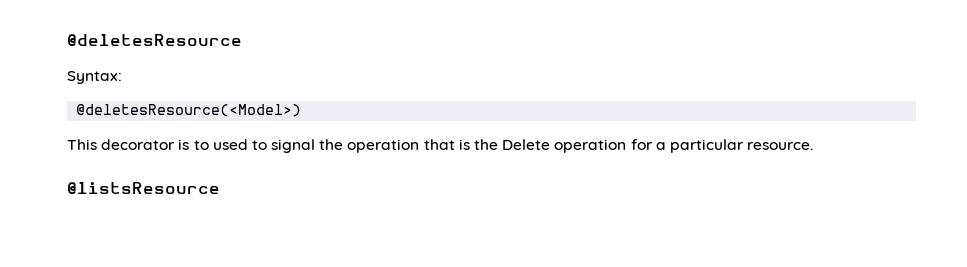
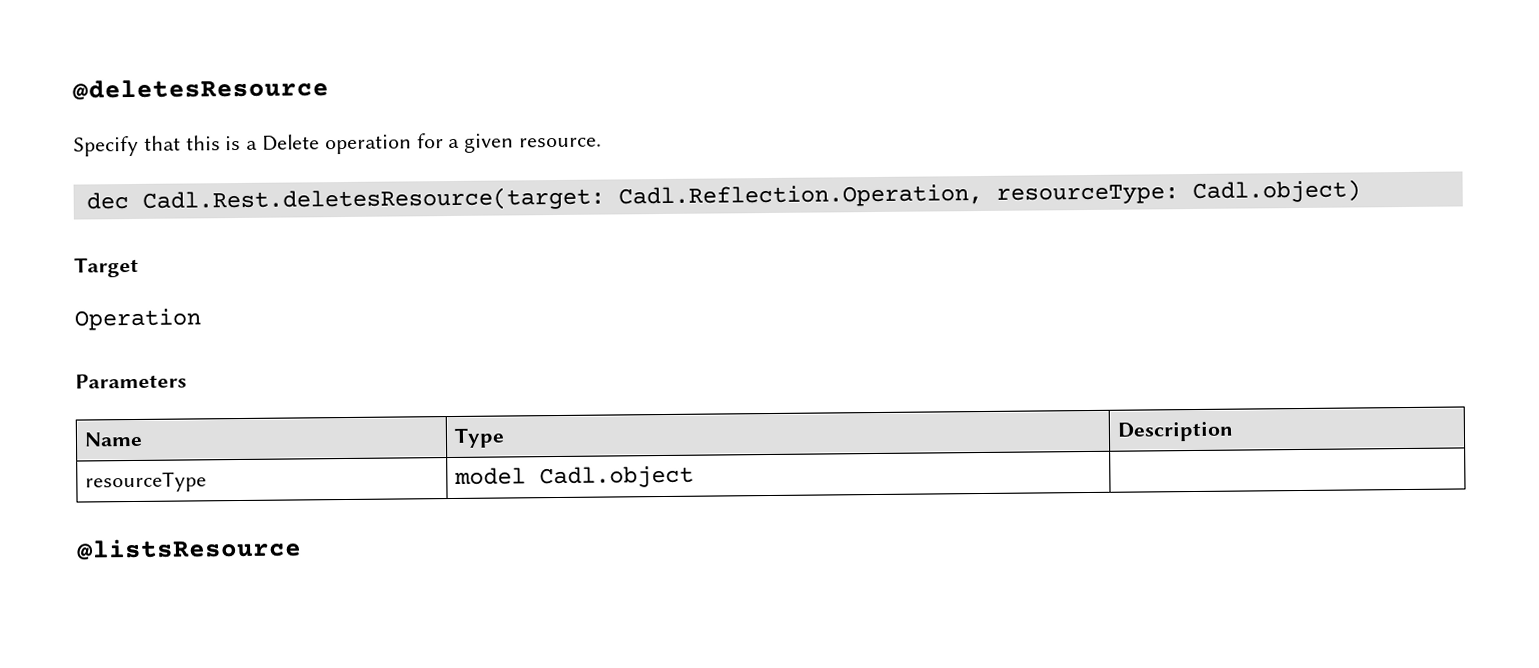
[67,71,122,84] [76,104,302,117] [67,139,499,153] Syntax: // @deletesResource(<Model>) // This decorator is to used to signal the operation that is the -> [73,135,259,157] Specify that this is a
[669,139,744,153] particular -> [464,133,515,153] given
(814, 146) none -> [85,179,1361,213] [74,256,139,278] [74,308,201,331] [75,373,187,389] [83,431,143,447] [453,427,505,448] [1116,421,1234,442] [84,471,207,493] [453,465,694,489] // dec Cadl.Rest.deletesResource(target: Cadl.Reflection.Operation, resourceType: Cadl.object) // Target // Operation // Parameters // Name | Type | Description // resourceType | model Cadl.object |

